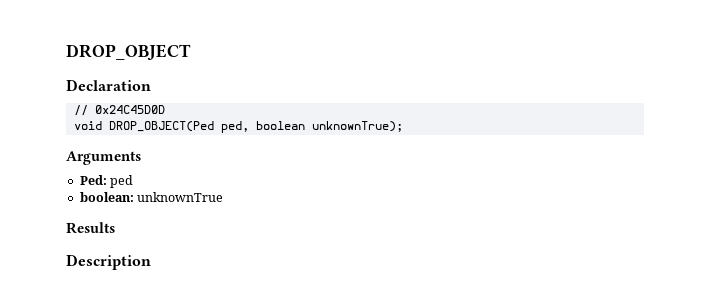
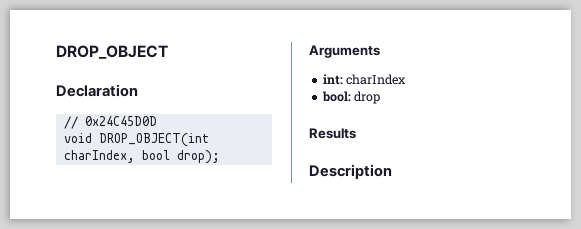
[108,121,403,133] [66,151,141,165] [79,175,134,188] [79,192,224,202] DROP_OBJECT(Ped ped, boolean unknownTrue); // Arguments // Ped: ped // boolean: unknownTrue -> [98,133,209,147] [63,150,220,164] [309,45,380,58] [322,74,407,85] [321,91,381,104] DROP_OBJECT(int charIndex, bool drop); // Arguments // int: charIndex // bool: drop

